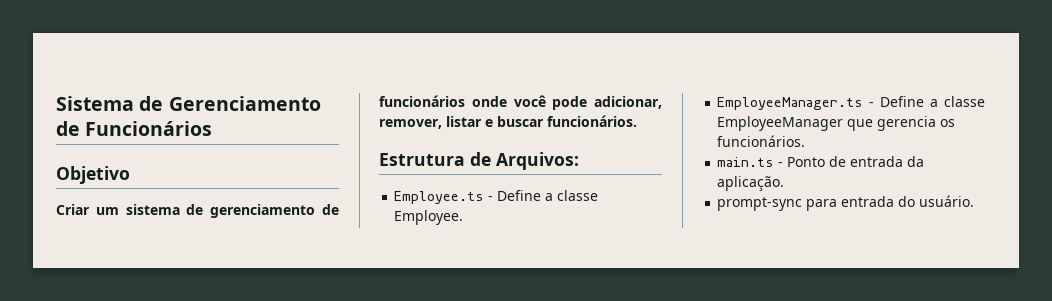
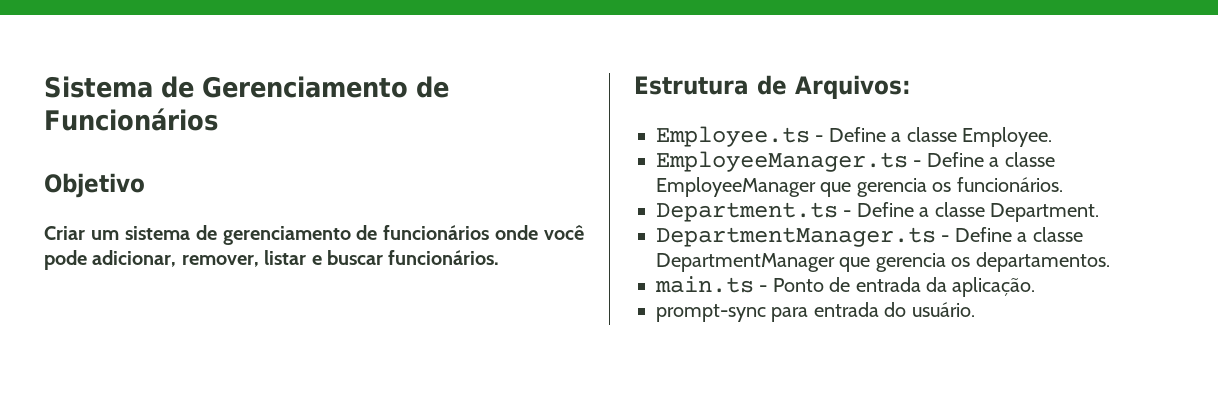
(806, 141) none -> [656,202,1099,222] [656,227,1083,247] [656,252,1110,272] // Department.ts - Define a classe Department. // DepartmentManager.ts - Define a classe DepartmentManager que gerencia os departamentos.

